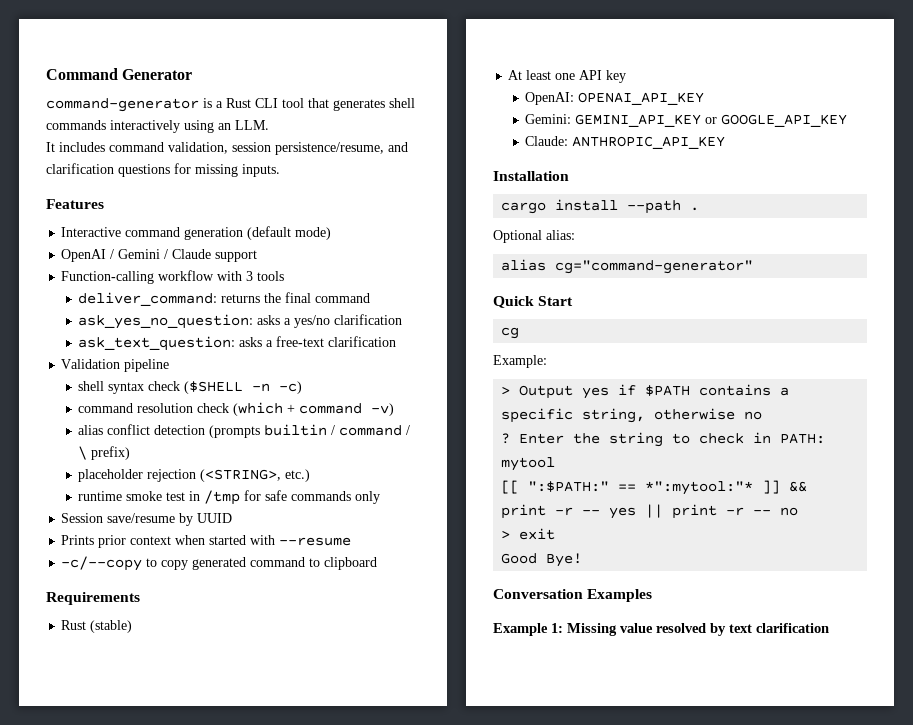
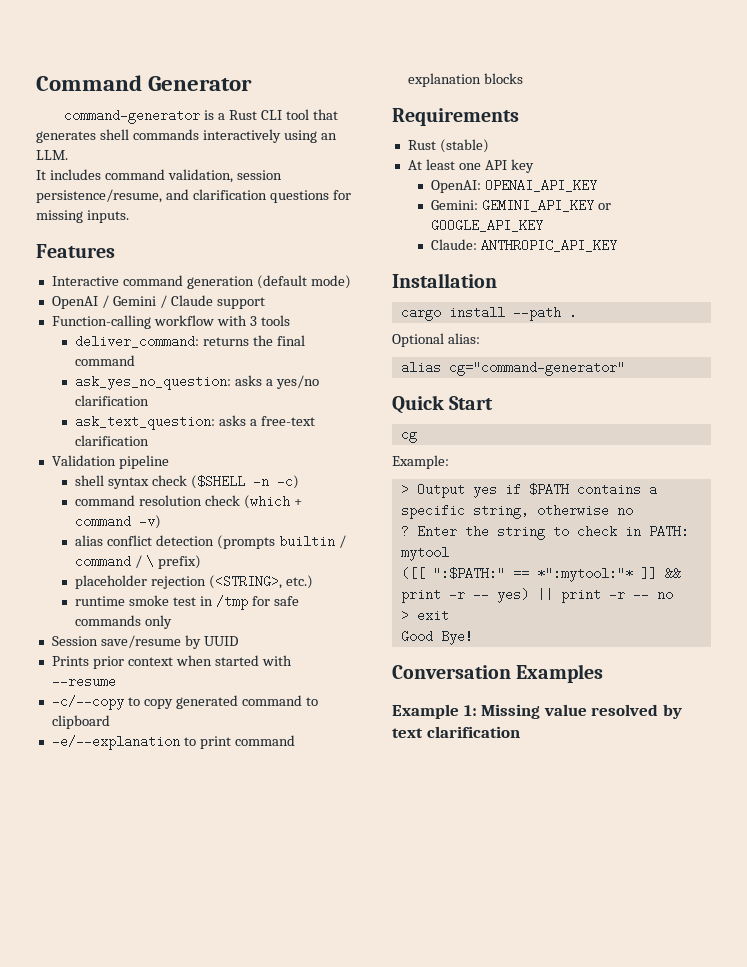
(378, 563) none -> [51,735,295,750] [407,73,523,87] // -e/--explanation to print command explanation blocks
[501,480,520,494] [[ -> [400,567,425,580] ([[
[609,507,637,519] yes -> [496,588,529,603] yes)

